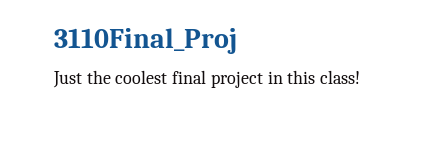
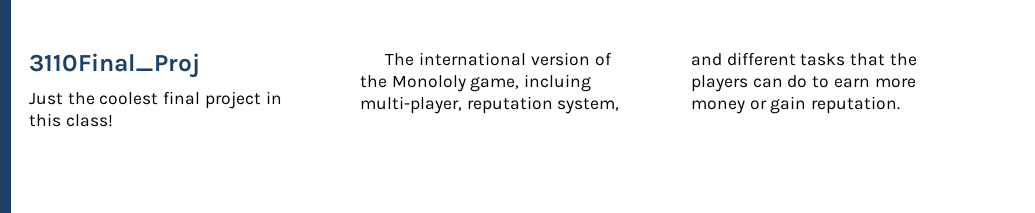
(361, 77) none -> [385,52,612,66] [360,74,592,92] [360,96,620,114] [691,52,917,66] [691,75,916,92] [691,96,901,114] // The international version of the Monololy game, incluing multi-player, reputation system, and different tasks that the players can do to earn more money or gain reputation.

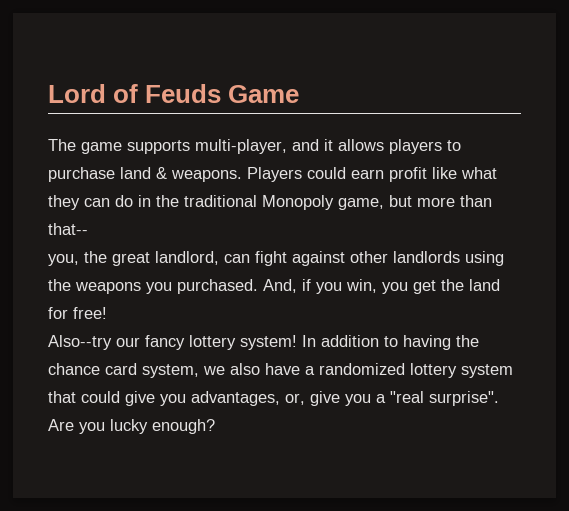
[29,53,200,78] [29,91,282,109] [29,113,113,127] [385,52,612,66] [360,74,592,92] [360,96,620,114] [691,52,917,66] [691,75,916,92] [691,96,901,114] 3110Final_Proj // Just the coolest final project in this class! // The international version of the Monololy game, incluing multi-player, reputation system, and different tasks that the players can do to earn more money or gain reputation. -> [48,84,300,103] [48,139,461,154] [48,167,497,182] [48,195,492,210] [48,223,88,235] [48,251,504,266] [48,279,500,294] [48,307,107,319] [48,335,479,350] [48,363,513,378] [48,391,499,406] [48,419,215,434] Lord of Feuds Game // The game supports multi-player, and it allows players to purchase land & weapons. Players could earn profit like what they can do in the traditional Monopoly game, but more than that-- // you, the great landlord, can fight against other landlords using the weapons you purchased. And, if you win, you get the land for free! // Also--try our fancy lottery system! In addition to having the chance card system, we also have a randomized lottery system that could give you advantages, or, give you a "real surprise". Are you lucky enough?

